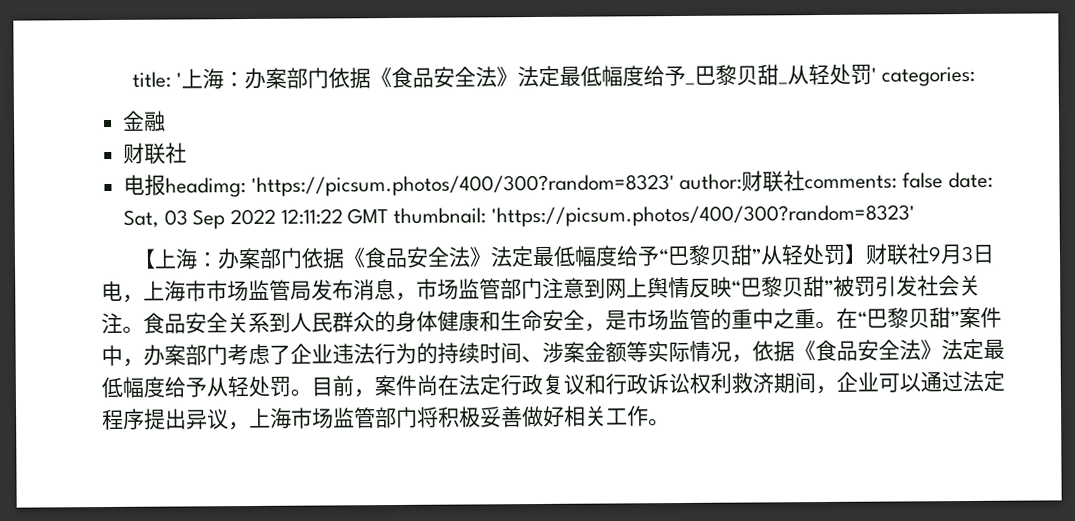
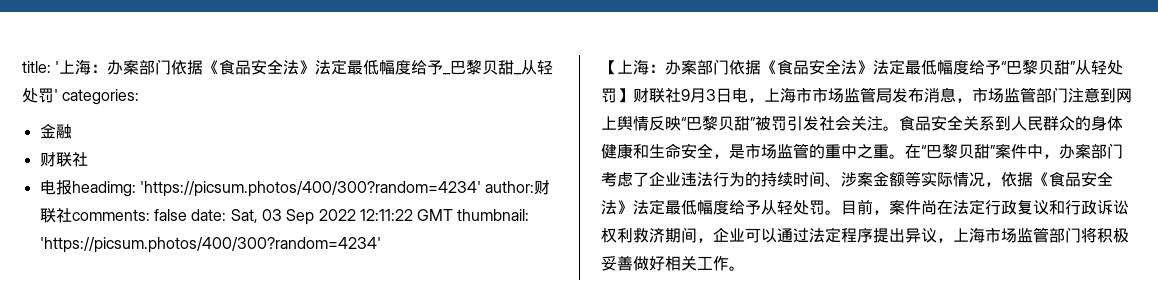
[250,174,675,198] 'https://picsum.photos/400/300?random=8323' -> [139,181,481,197] 'https://picsum.photos/400/300?random=4234'
[490,204,915,228] 'https://picsum.photos/400/300?random=8323' -> [39,237,381,253] 'https://picsum.photos/400/300?random=4234'

